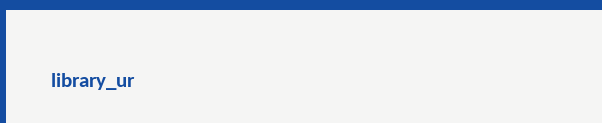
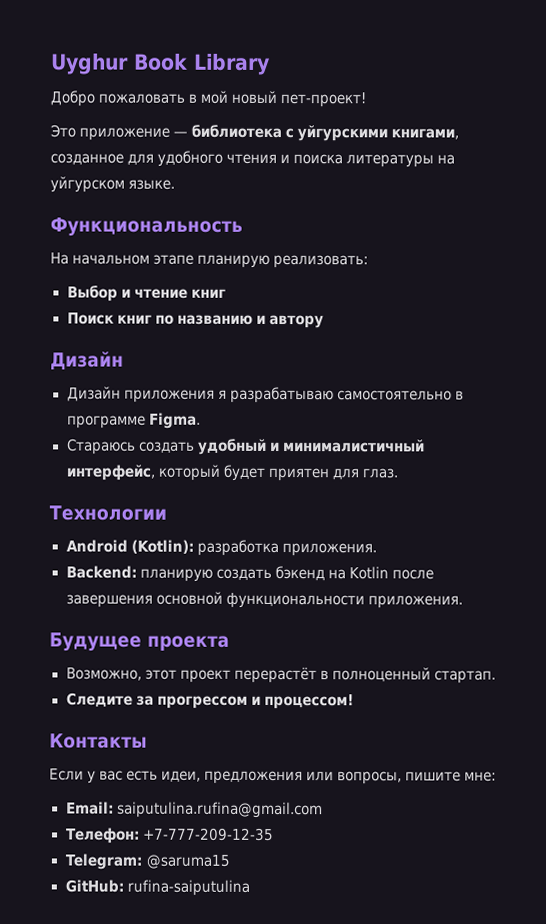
[51,73,135,90] library_ur -> [51,53,270,75] [50,90,367,108] [50,124,460,142] [50,150,456,168] [50,176,176,193] [50,217,243,237] [50,252,370,269] [66,285,226,302] [66,312,324,329] [50,351,124,370] [66,386,464,404] [66,412,201,429] [66,438,425,455] [65,464,398,482] [49,505,167,521] [65,539,377,557] [65,565,434,582] [65,591,463,609] [49,632,230,652] [65,666,496,684] [65,692,354,710] [49,733,147,749] [49,768,498,785] [65,801,323,819] [65,827,274,844] [64,853,230,870] [64,879,250,896] Uyghur Book Library // Добро пожаловать в мой новый пет-проект! // Это приложение — библиотека с уйгурскими книгами, созданное для удобного чтения и поиска литературы на уйгурском языке. // Функциональность // На начальном этапе планирую реализовать: // Выбор и чтение книг // Поиск книг по названию и автору // Дизайн // Дизайн приложения я разрабатываю самостоятельно в программе Figma. // Стараюсь создать удобный и минималистичный интерфейс, который будет приятен для глаз. // Технологии // Android (Kotlin): разработка приложения. // Backend: планирую создать бэкенд на Kotlin после завершения основной функциональности приложения. // Будущее проекта // Возможно, этот проект перерастёт в полноценный стартап. // Следите за прогрессом и процессом! // Контакты // Если у вас есть идеи, предложения или вопросы, пишите мне: // Email: saiputulina.rufina@gmail.com // Телефон: +7-777-209-12-35 // Telegram: @saruma15 // GitHub: rufina-saiputulina

